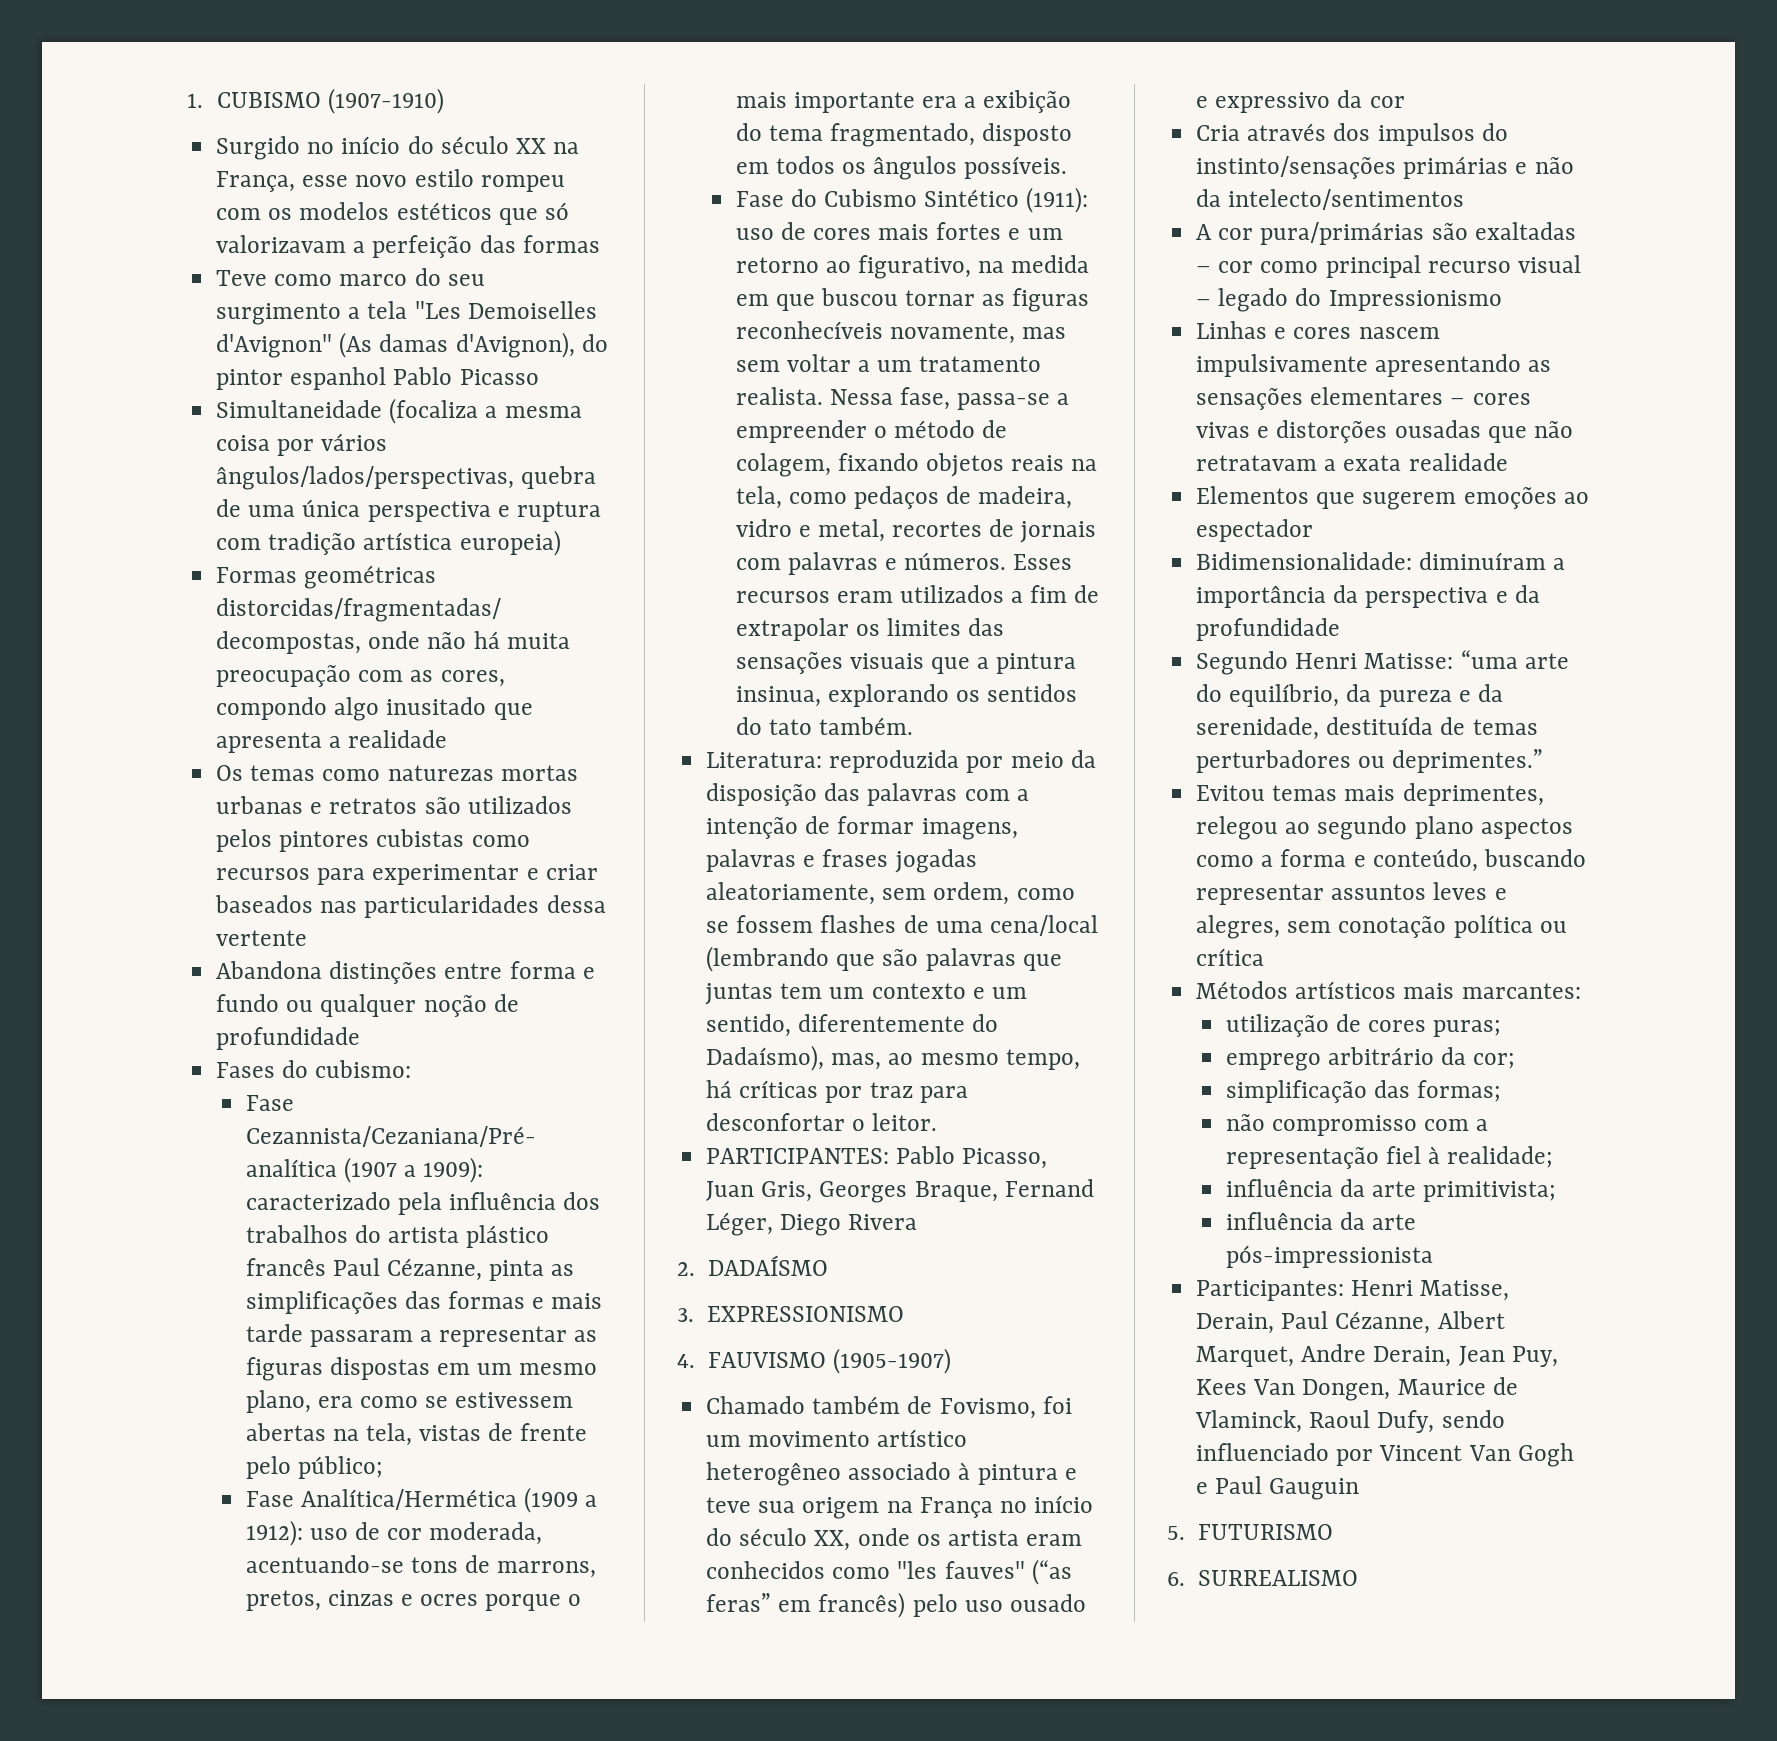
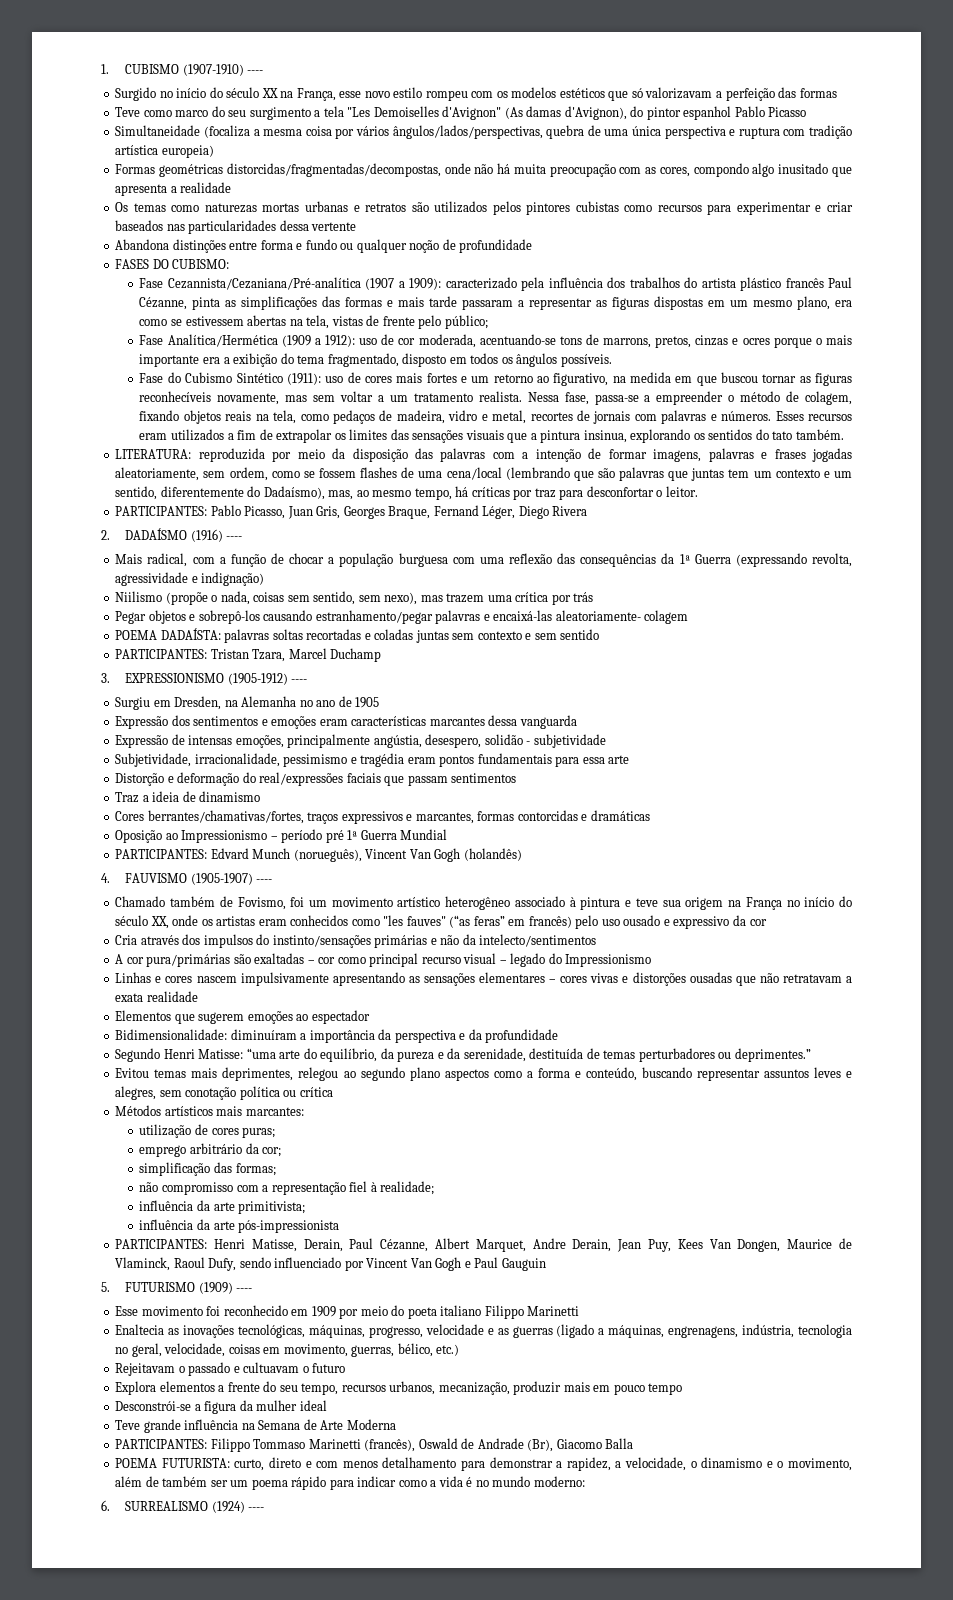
(444, 101) none -> [247,70,264,74] ----
[216,1060,412,1078] Fases do cubismo: -> [115,259,230,269] FASES DO CUBISMO:
[706,752,823,768] Literatura: -> [115,449,192,459] LITERATURA:
[677,1306,905,1322] // 3. EXPRESSIONISMO -> [190,529,243,542] [115,553,852,567] [115,572,265,586] [115,591,594,605] [115,610,689,624] [115,628,600,643] [115,648,382,662] [101,673,308,685] [115,696,380,710] [115,715,577,729] [115,734,606,748] [115,753,630,767] [115,772,517,786] [115,791,261,803] [115,810,650,824] [115,829,448,843] [115,848,522,862] (1916) ---- // Mais radical, com a função de chocar a população burguesa com uma reflexão das consequências da 1ª Guerra (expressando revolta, agressividade e indignação) // Niilismo (propõe o nada, coisas sem sentido, sem nexo), mas trazem uma crítica por trás // Pegar objetos e sobrepô-los causando estranhamento/pegar palavras e encaixá-las aleatoriamente- colagem // POEMA DADAÍSTA: palavras soltas recortadas e coladas juntas sem contexto e sem sentido // PARTICIPANTES: Tristan Tzara, Marcel Duchamp // 3. EXPRESSIONISMO (1905-1912) ---- // Surgiu em Dresden, na Alemanha no ano de 1905 // Expressão dos sentimentos e emoções eram características marcantes dessa vanguarda // Expressão de intensas emoções, principalmente angústia, desespero, solidão - subjetividade // Subjetividade, irracionalidade, pessimismo e tragédia eram pontos fundamentais para essa arte // Distorção e deformação do real/expressões faciais que passam sentimentos // Traz a ideia de dinamismo // Cores berrantes/chamativas/fortes, traços expressivos e marcantes, formas contorcidas e dramáticas // Oposição ao Impressionismo – período pré 1ª Guerra Mundial // PARTICIPANTES: Edvard Munch (norueguês), Vincent Van Gogh (holandês)
(952, 1361) none -> [256,879,273,883] ----
[947,1530,1019,1546] artista -> [216,916,256,926] artistas
[1196,1280,1345,1301] Participantes: -> [115,1239,208,1249] PARTICIPANTES:
(1334, 1532) none -> [198,1282,253,1294] [115,1305,580,1319] [115,1324,853,1338] [115,1343,460,1357] [115,1362,346,1376] [115,1381,683,1395] [115,1400,327,1414] [115,1419,396,1433] [115,1438,634,1452] [115,1457,852,1471] [115,1476,585,1490] (1909) ---- // Esse movimento foi reconhecido em 1909 por meio do poeta italiano Filippo Marinetti // Enaltecia as inovações tecnológicas, máquinas, progresso, velocidade e as guerras (ligado a máquinas, engrenagens, indústria, tecnologia no geral, velocidade, coisas em movimento, guerras, bélico, etc.) // Rejeitavam o passado e cultuavam o futuro // Explora elementos a frente do seu tempo, recursos urbanos, mecanização, produzir mais em pouco tempo // Desconstrói-se a figura da mulher ideal // Teve grande influência na Semana de Arte Moderna // PARTICIPANTES: Filippo Tommaso Marinetti (francês), Oswald de Andrade (Br), Giacomo Balla // POEMA FUTURISTA: curto, direto e com menos detalhamento para demonstrar a rapidez, a velocidade, o dinamismo e o movimento, além de também ser um poema rápido para indicar como a vida é no mundo moderno:
(1359, 1578) none -> [211,1501,265,1513] (1924) ----

